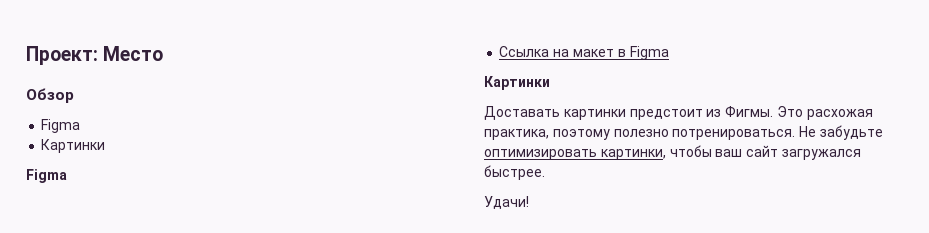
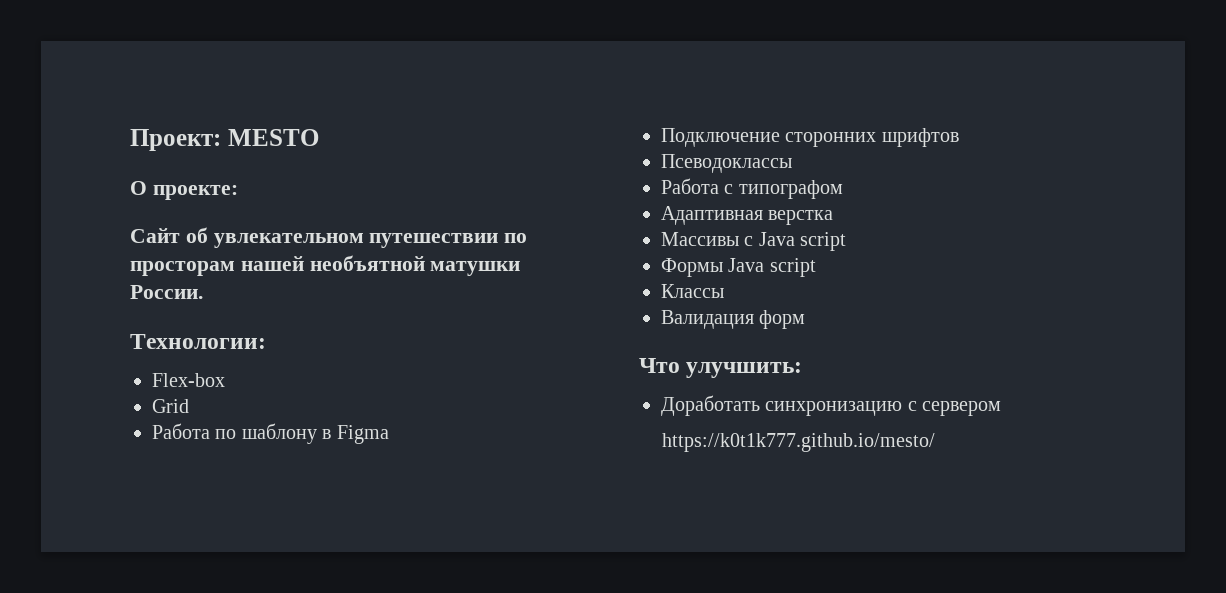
[103,46,164,61] [26,88,74,103] [41,119,81,133] [41,139,106,153] [26,169,67,183] [499,46,669,60] [484,76,550,90] [484,106,873,120] [484,125,883,140] [484,145,861,160] [484,165,545,180] [484,196,529,209] Место // Обзор // Figma // Картинки // Figma // Ссылка на макет в Figma // Картинки // Доставать картинки предстоит из Фигмы. Это расхожая практика, поэтому полезно потренироваться. Не забудьте оптимизировать картинки, чтобы ваш сайт загружался быстрее. // Удачи! -> [227,129,319,146] [130,181,238,200] [130,227,528,248] [130,255,521,276] [130,285,203,299] [130,334,266,349] [152,373,225,387] [152,399,189,413] [152,423,389,444] [661,128,959,147] [661,154,792,173] [661,178,843,199] [661,206,834,225] [661,232,847,251] [661,258,816,277] [661,284,724,298] [661,310,806,329] [639,358,803,378] [661,395,1002,416] [662,433,936,452] MESTO // О проекте: // Сайт об увлекательном путешествии по просторам нашей необъятной матушки России. // Технологии: // Flex-box // Grid // Работа по шаблону в Figma // Подключение сторонних шрифтов // Псеводоклассы // Работа с типографом // Адаптивная верстка // Массивы с Java script // Формы Java script // Классы // Валидация форм // Что улучшить: // Доработать синхронизацию с сервером // https://k0t1k777.github.io/mesto/

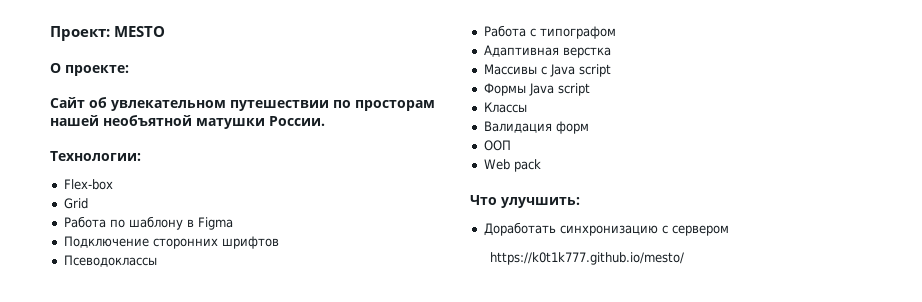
(806, 319) none -> [483,140,511,151] [483,159,541,172] // ООП // Web pack

